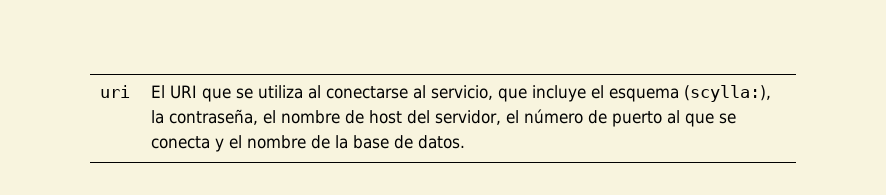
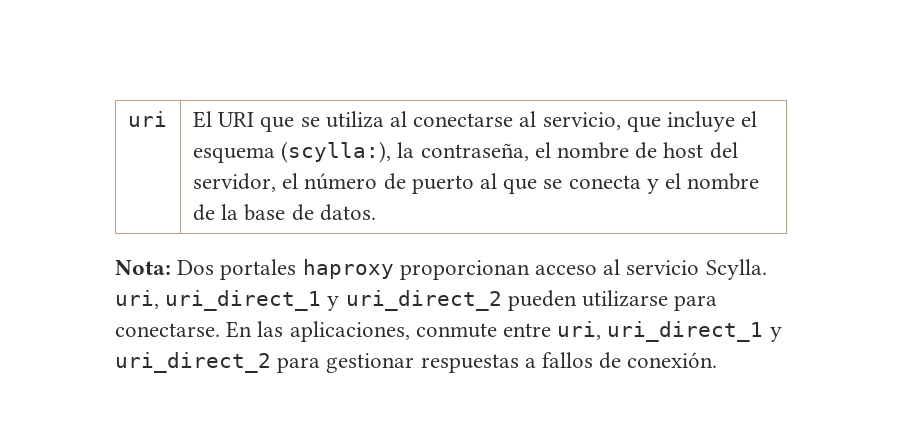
(466, 142) none -> [115,259,767,280] [115,290,718,311] [115,321,782,342] [115,352,718,373] // Nota: Dos portales haproxy proporcionan acceso al servicio Scylla. uri, uri_direct_1 y uri_direct_2 pueden utilizarse para conectarse. En las aplicaciones, conmute entre uri, uri_direct_1 y uri_direct_2 para gestionar respuestas a fallos de conexión.

